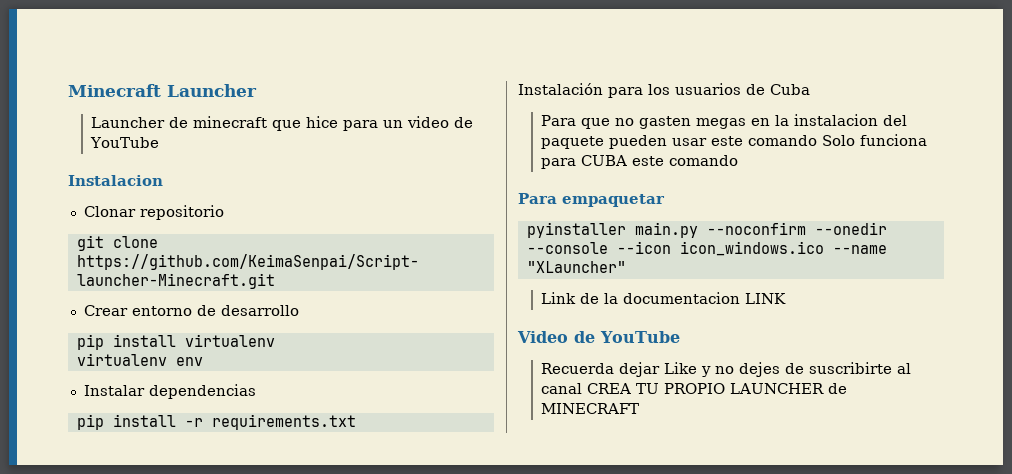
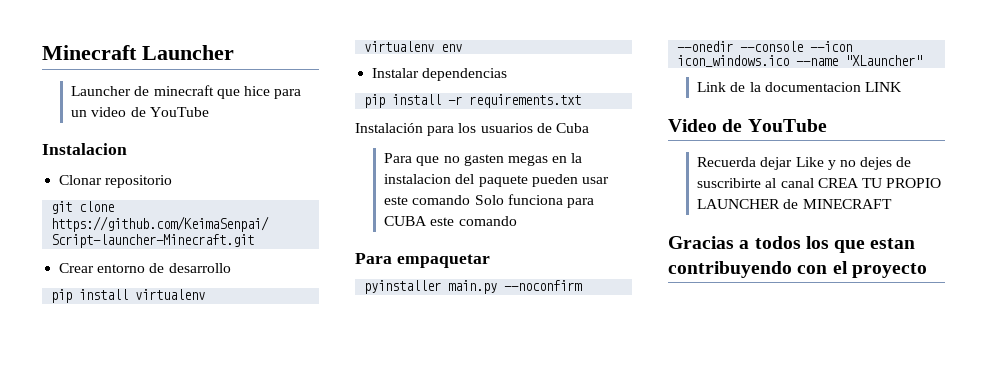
(639, 408) none -> [668,236,916,253] [668,261,927,278] // Gracias a todos los que estan contribuyendo con el proyecto

